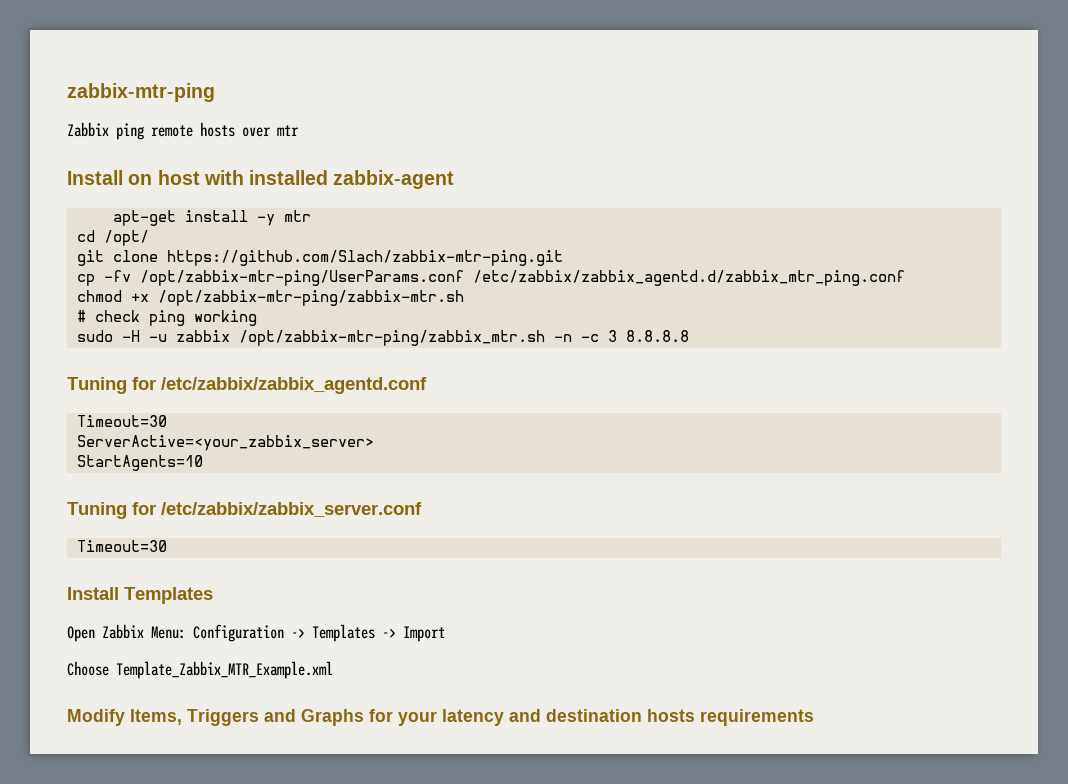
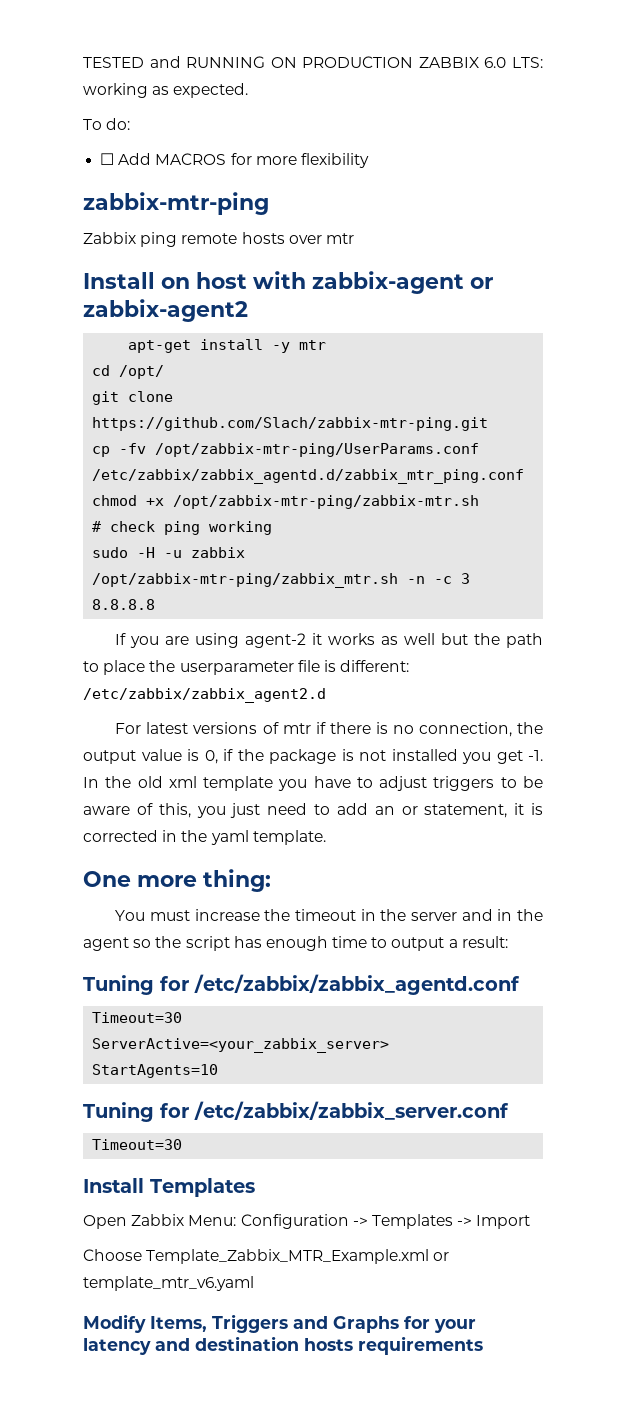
(67, 92) none -> [83,56,543,68] [83,83,249,98] [83,118,131,130] [100,153,369,168] TESTED and RUNNING ON PRODUCTION ZABBIX 6.0 LTS: working as expected. // To do: // ☐ Add MACROS for more flexibility //
[249,170,329,185] installed -> (306, 280) none
(455, 179) none -> [470,277,493,289] [83,299,248,322] or zabbix-agent2
(689, 336) none -> [115,633,543,648] [83,660,410,675] [83,688,326,703] [115,722,543,737] [83,749,543,764] [83,776,543,791] [83,803,543,818] [83,830,326,845] [83,869,271,892] [115,909,543,921] [83,936,508,951] // If you are using agent-2 it works as well but the path to place the userparameter file is different: /etc/zabbix/zabbix_agent2.d // For latest versions of mtr if there is no connection, the output value is 0, if the package is not installed you get -1. In the old xml template you have to adjust triggers to be aware of this, you just need to add an or statement, it is corrected in the yaml template. // One more thing: // You must increase the timeout in the server and in the agent so the script has enough time to output a result:
(333, 670) none -> [433,1252,450,1261] [83,1276,254,1291] or template_mtr_v6.yaml

